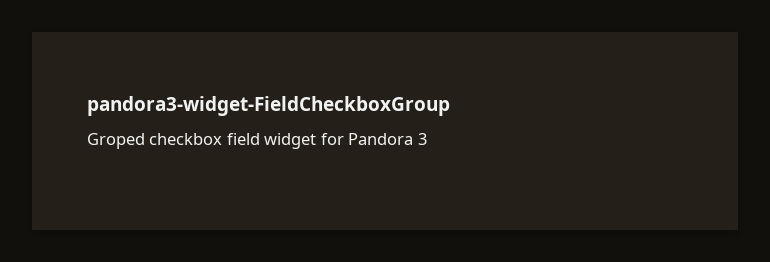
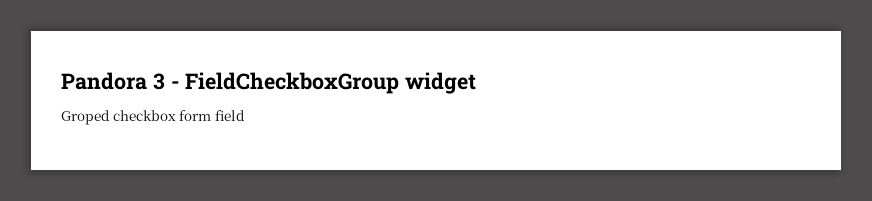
[87,96,450,116] [87,133,427,149] pandora3-widget-FieldCheckboxGroup // Groped checkbox field widget for Pandora 3 -> [61,72,477,94] [61,110,245,125] Pandora 3 - FieldCheckboxGroup widget // Groped checkbox form field

